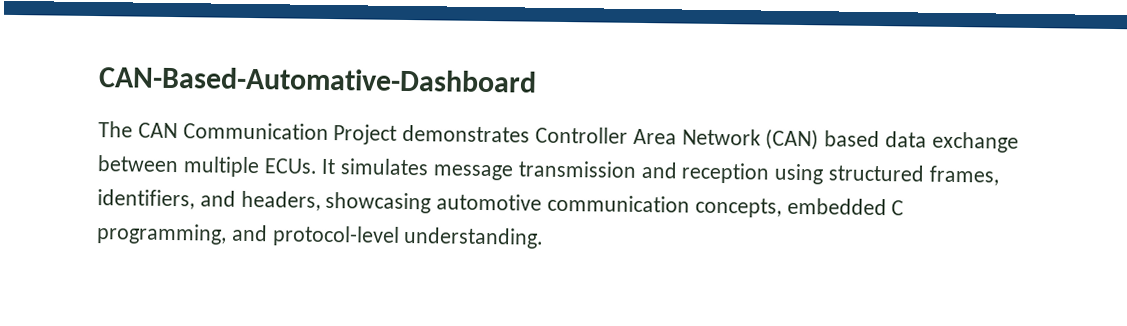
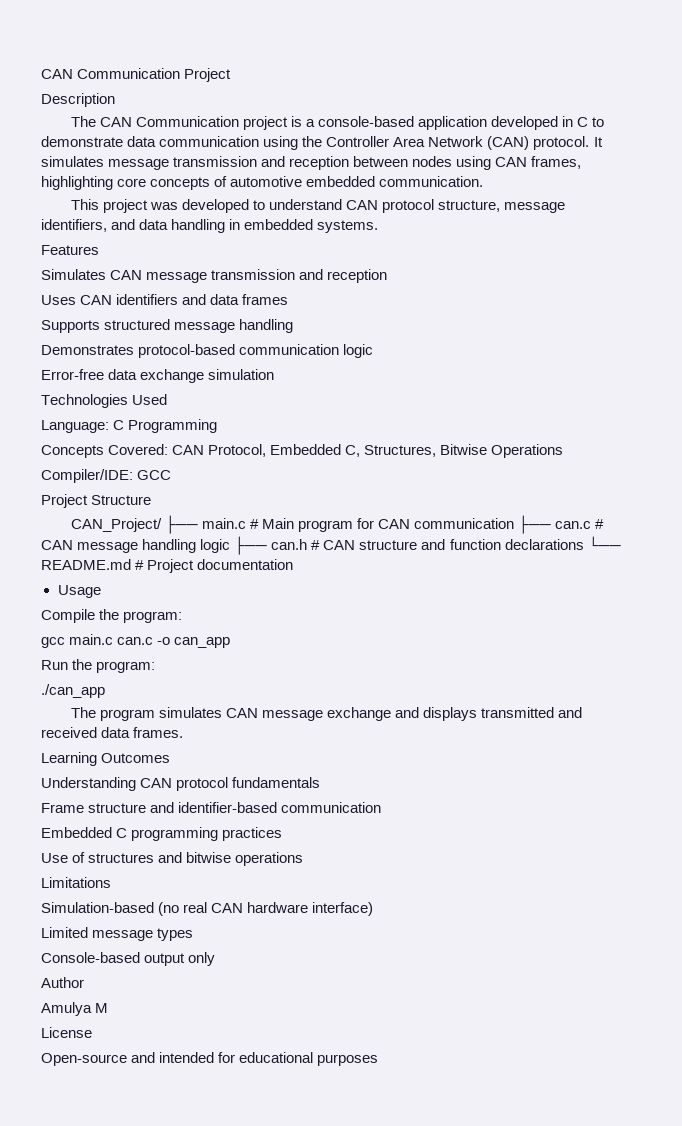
[98,66,537,93] CAN-Based-Automative-Dashboard -> [41,68,232,82] [41,93,115,107] CAN Communication Project // Description
[333,124,1019,153] [97,155,318,178] Project demonstrates Controller Area Network (CAN) based data exchange between multiple ECUs. -> [243,116,605,130] [41,136,590,150] project is a console-based application developed in C to demonstrate data communication using the Controller Area Network (CAN) protocol.
[774,163,999,186] [97,189,905,218] [96,223,545,249] using structured frames, identifiers, and headers, showcasing automotive communication concepts, embedded C programming, and protocol-level understanding. -> [353,156,582,170] [41,176,484,190] [70,199,566,213] [41,219,379,233] [41,245,99,255] [41,269,388,283] [41,294,289,305] [41,319,294,333] [41,344,374,358] [41,369,275,383] [41,394,168,408] [41,419,218,433] [41,444,564,458] [41,469,172,483] [41,494,152,508] [70,515,605,534] [41,536,621,555] [41,559,294,573] [57,585,101,598] [41,609,183,623] [41,634,231,648] [41,659,156,673] [41,684,105,698] [70,707,583,721] [41,727,184,738] [41,752,171,766] [41,777,321,791] [41,802,382,813] [41,827,283,841] [41,852,304,866] [41,877,111,888] [41,902,374,916] [41,927,194,941] [41,952,216,966] [41,977,84,988] [41,1002,109,1016] [41,1027,92,1038] [41,1052,379,1066] between nodes using CAN frames, highlighting core concepts of automotive embedded communication. // This project was developed to understand CAN protocol structure, message identifiers, and data handling in embedded systems. // Features // Simulates CAN message transmission and reception // Uses CAN identifiers and data frames // Supports structured message handling // Demonstrates protocol-based communication logic // Error-free data exchange simulation // Technologies Used // Language: C Programming // Concepts Covered: CAN Protocol, Embedded C, Structures, Bitwise Operations // Compiler/IDE: GCC // Project Structure // CAN_Project/ ├── main.c # Main program for CAN communication ├── can.c # CAN message handling logic ├── can.h # CAN structure and function declarations └── README.md # Project documentation // Usage // Compile the program: // gcc main.c can.c -o can_app // Run the program: // ./can_app // The program simulates CAN message exchange and displays transmitted and received data frames. // Learning Outcomes // Understanding CAN protocol fundamentals // Frame structure and identifier-based communication // Embedded C programming practices // Use of structures and bitwise operations // Limitations // Simulation-based (no real CAN hardware interface) // Limited message types // Console-based output only // Author // Amulya M // License // Open-source and intended for educational purposes

